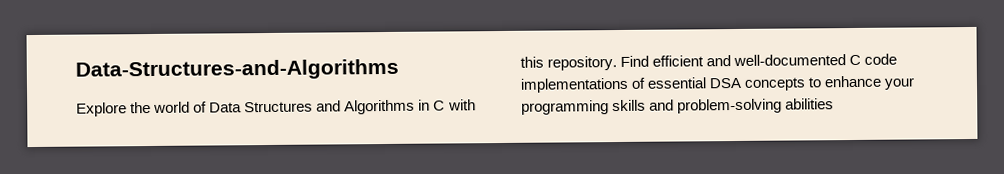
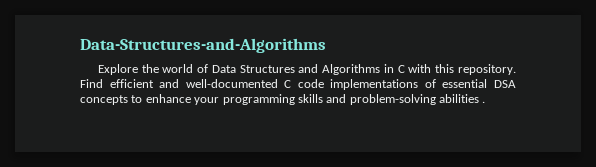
(835, 104) none -> [482,101,486,103] .

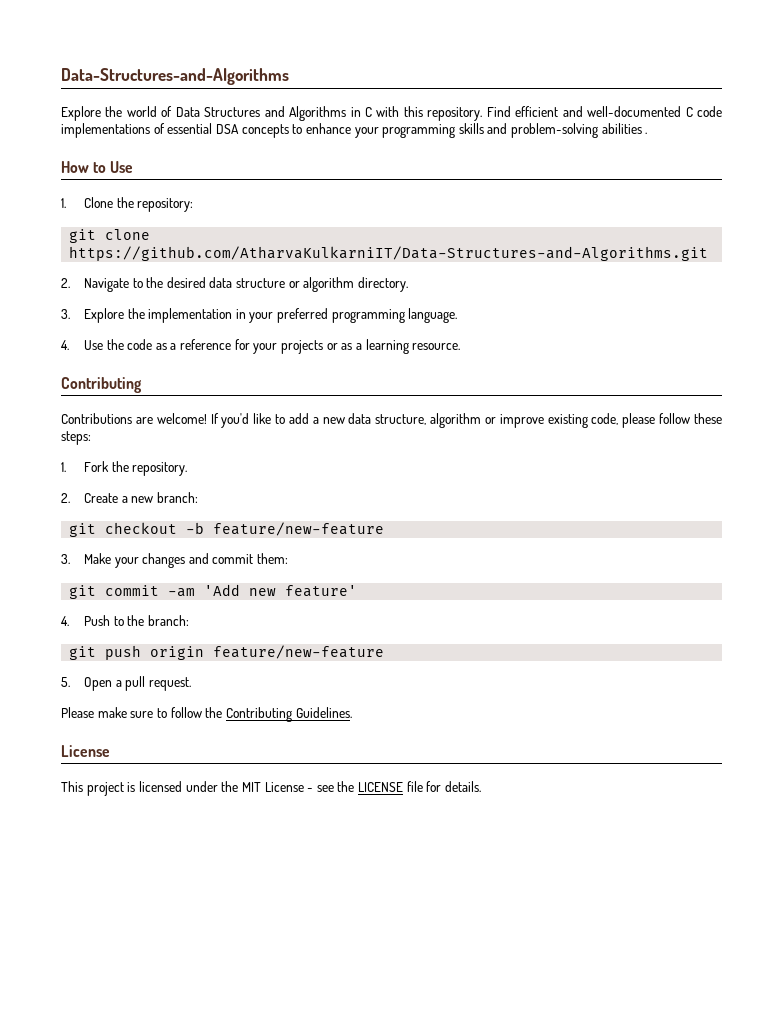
(486, 102) none -> [61,161,134,173] [61,197,194,212] [69,229,151,243] [69,246,709,261] [61,277,409,292] [61,308,458,323] [61,339,461,354] [61,377,142,393] [61,413,723,428] [61,431,91,445] [61,461,188,476] [61,492,198,503] [69,522,385,537] [61,553,289,568] [69,584,358,599] [61,615,189,626] [69,645,385,660] [61,676,191,691] [61,707,352,722] [61,745,110,757] [61,781,482,796] // How to Use // 1. Clone the repository: // git clone https://github.com/AtharvaKulkarniIT/Data-Structures-and-Algorithms.git // 2. Navigate to the desired data structure or algorithm directory. // 3. Explore the implementation in your preferred programming language. // 4. Use the code as a reference for your projects or as a learning resource. // Contributing // Contributions are welcome! If you'd like to add a new data structure, algorithm or improve existing code, please follow these steps: // 1. Fork the repository. // 2. Create a new branch: // git checkout -b feature/new-feature // 3. Make your changes and commit them: // git commit -am 'Add new feature' // 4. Push to the branch: // git push origin feature/new-feature // 5. Open a pull request. // Please make sure to follow the Contributing Guidelines. // License // This project is licensed under the MIT License - see the LICENSE file for details.

